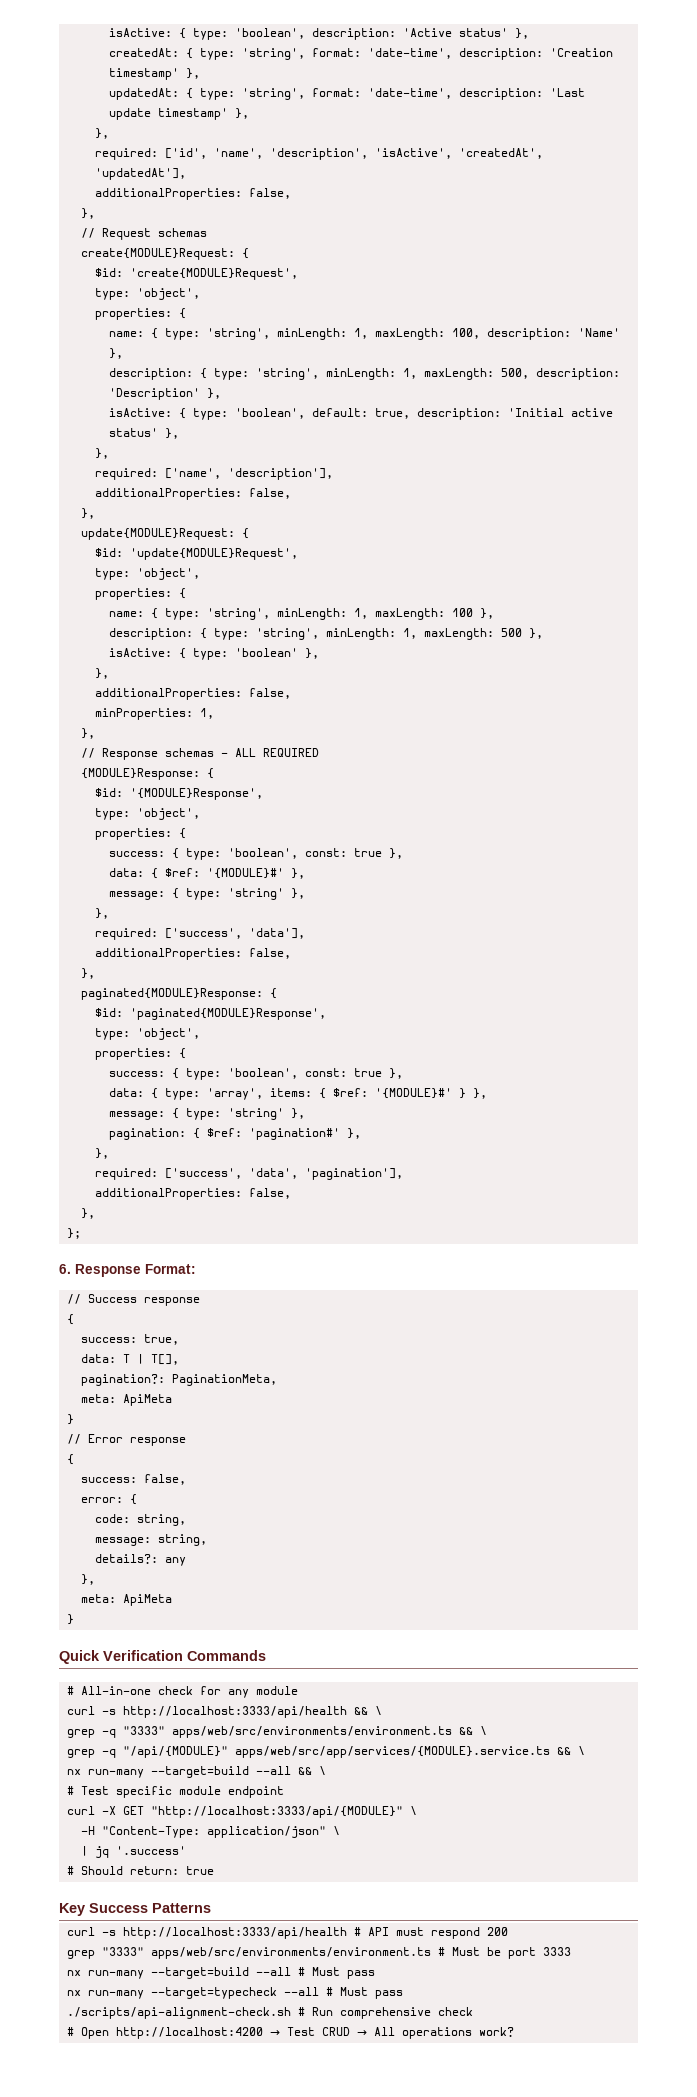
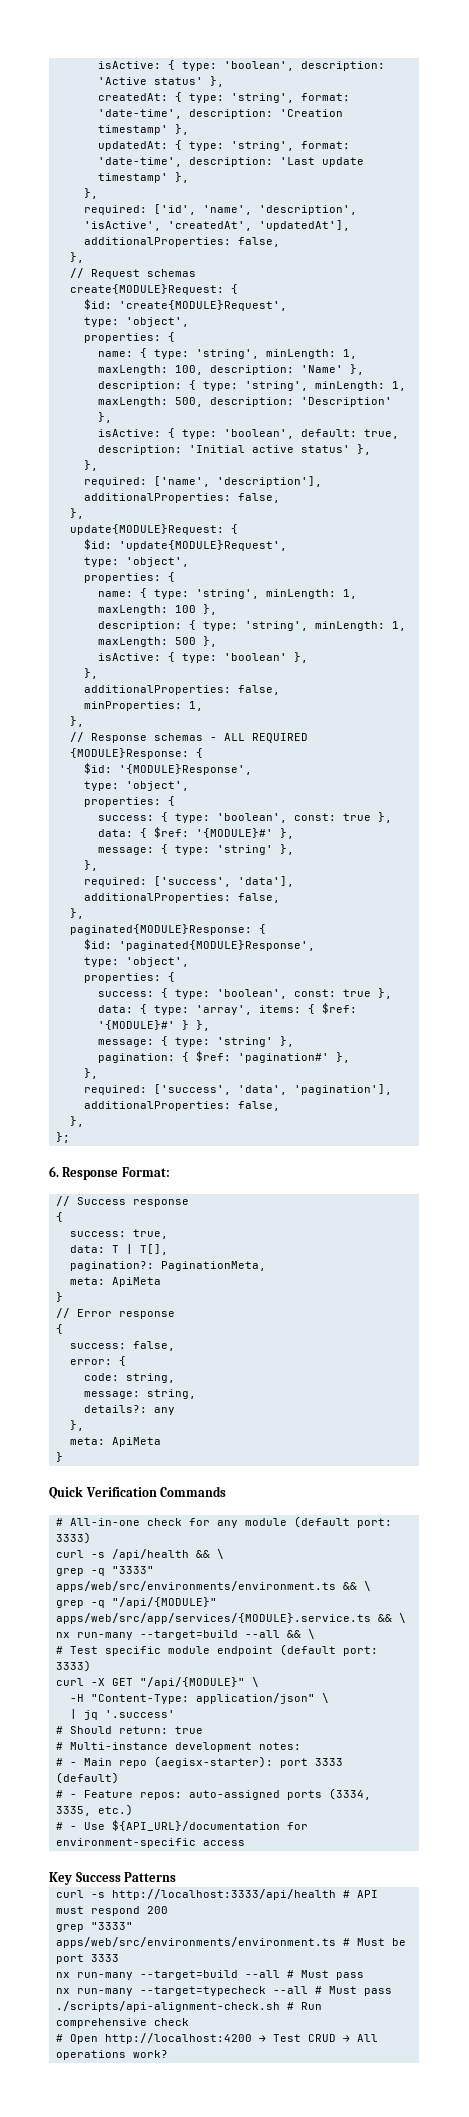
[66,1706,347,1718] // curl -s http://localhost:3333/api/health -> [294,1516,393,1528] [56,1532,92,1544] [56,1549,190,1560] (default port: 3333) // curl -s /api/health
(284, 1792) none -> [280,1644,379,1656] [56,1660,92,1672] (default port: 3333)
[150,1806,403,1818] "http://localhost:3333/api/{MODULE}" -> [140,1677,246,1688] "/api/{MODULE}"
(214, 1870) none -> [56,1742,302,1752] [56,1756,344,1768] [56,1772,120,1784] [56,1788,372,1800] [56,1804,134,1816] [56,1820,309,1831] [56,1838,246,1848] // # Multi-instance development notes: // # - Main repo (aegisx-starter): port 3333 (default) // # - Feature repos: auto-assigned ports (3334, 3335, etc.) // # - Use ${API_URL}/documentation for environment-specific access

